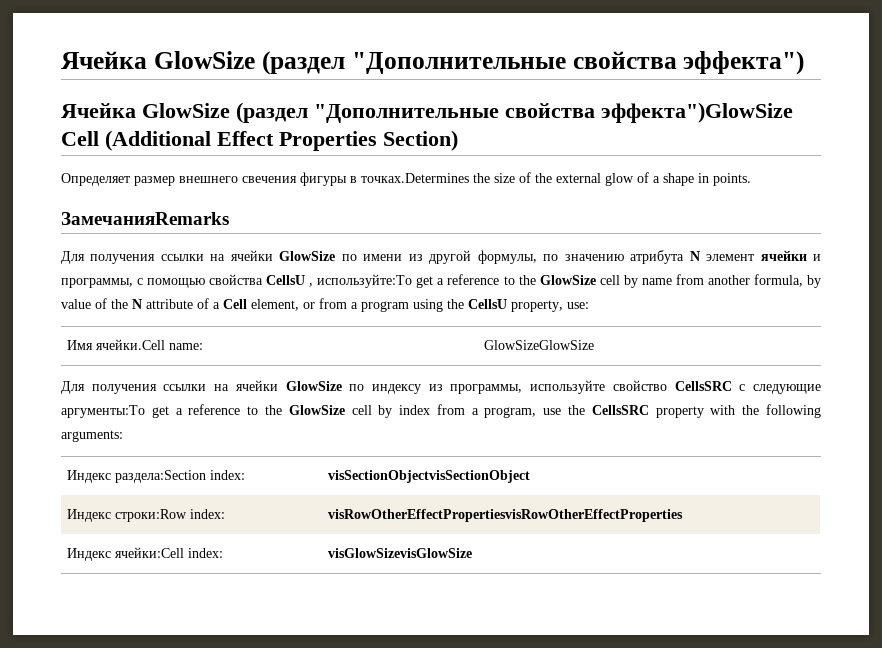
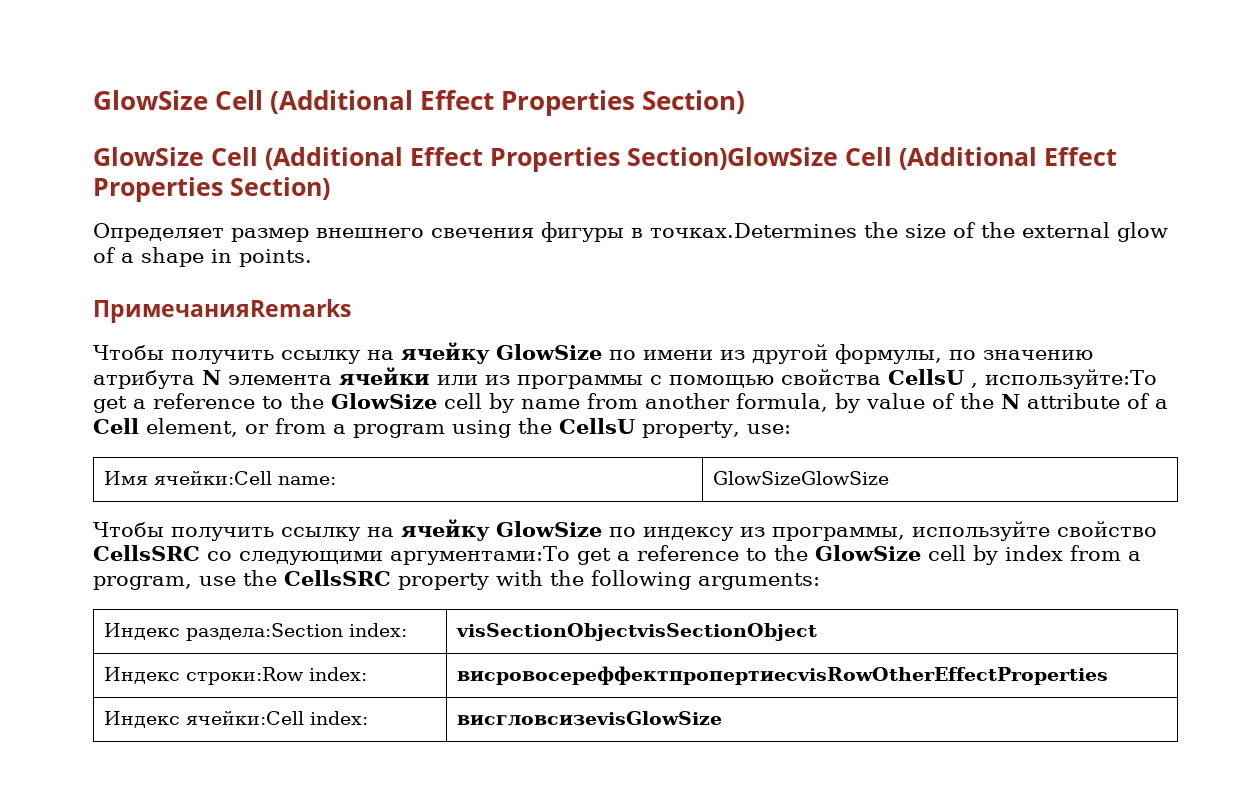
[61,51,805,75] [61,102,793,123] Ячейка GlowSize (раздел "Дополнительные свойства эффекта") // Ячейка GlowSize (раздел "Дополнительные свойства эффекта")GlowSize -> [93,90,745,116] [93,147,838,172] GlowSize Cell (Additional Effect Properties Section) // GlowSize Cell (Additional Effect Properties Section)GlowSize
[61,212,229,225] [61,250,273,264] ЗамечанияRemarks // Для получения ссылки на ячейки -> [93,299,351,323] [93,342,490,364] ПримечанияRemarks // Чтобы получить ссылку на ячейку
[706,250,822,261] [61,278,133,288] элемент ячейки и программы, -> [228,367,643,389] элемента ячейки или из программы
[96,339,166,350] ячейки.Cell -> [153,470,272,485] ячейки:Cell
[61,380,278,394] Для получения ссылки на ячейки -> [93,519,490,541] Чтобы получить ссылку на ячейку
[739,384,821,394] [61,405,145,418] с следующие аргументы:To -> [207,546,570,565] со следующими аргументами:To
[328,509,684,522] visRowOtherEffectPropertiesvisRowOtherEffectProperties -> [456,666,1108,685] висровосереффектпропертиесvisRowOtherEffectProperties
[328,548,473,558] visGlowSizevisGlowSize -> [456,711,722,726] висгловсизеvisGlowSize

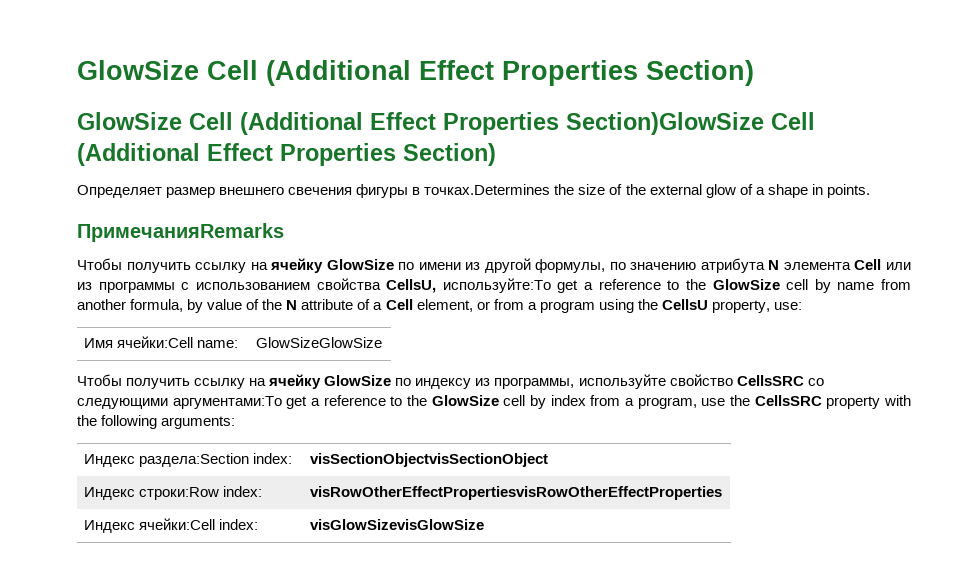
[339,367,430,385] ячейки -> [854,259,882,270] Cell
[669,369,978,388] помощью свойства CellsU , -> [195,278,437,293] использованием свойства CellsU,
[456,666,1108,685] висровосереффектпропертиесvisRowOtherEffectProperties -> [310,486,723,500] visRowOtherEffectPropertiesvisRowOtherEffectProperties
[456,711,722,726] висгловсизеvisGlowSize -> [310,519,485,530] visGlowSizevisGlowSize

